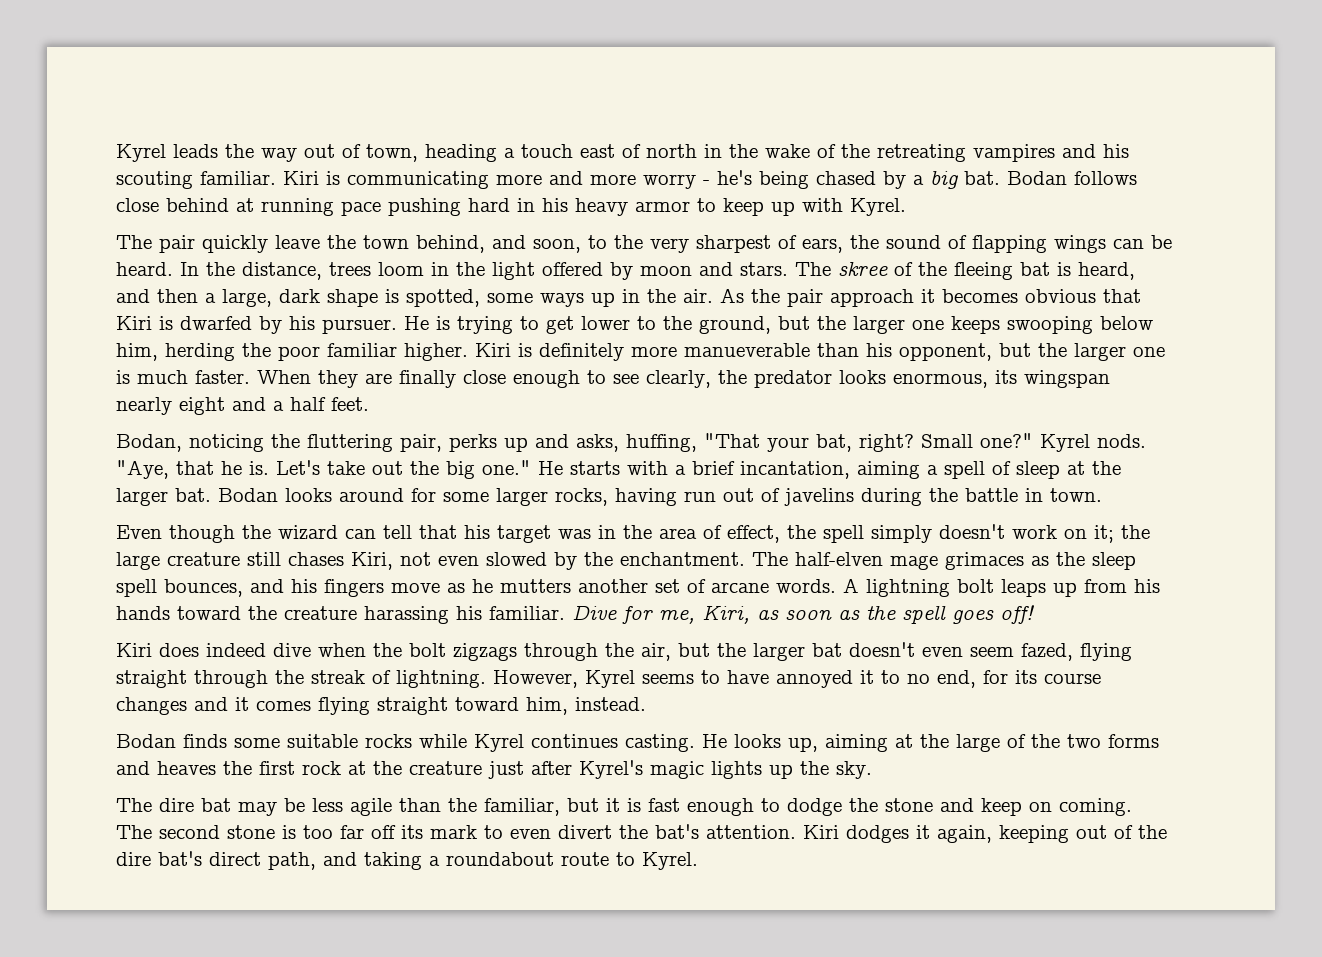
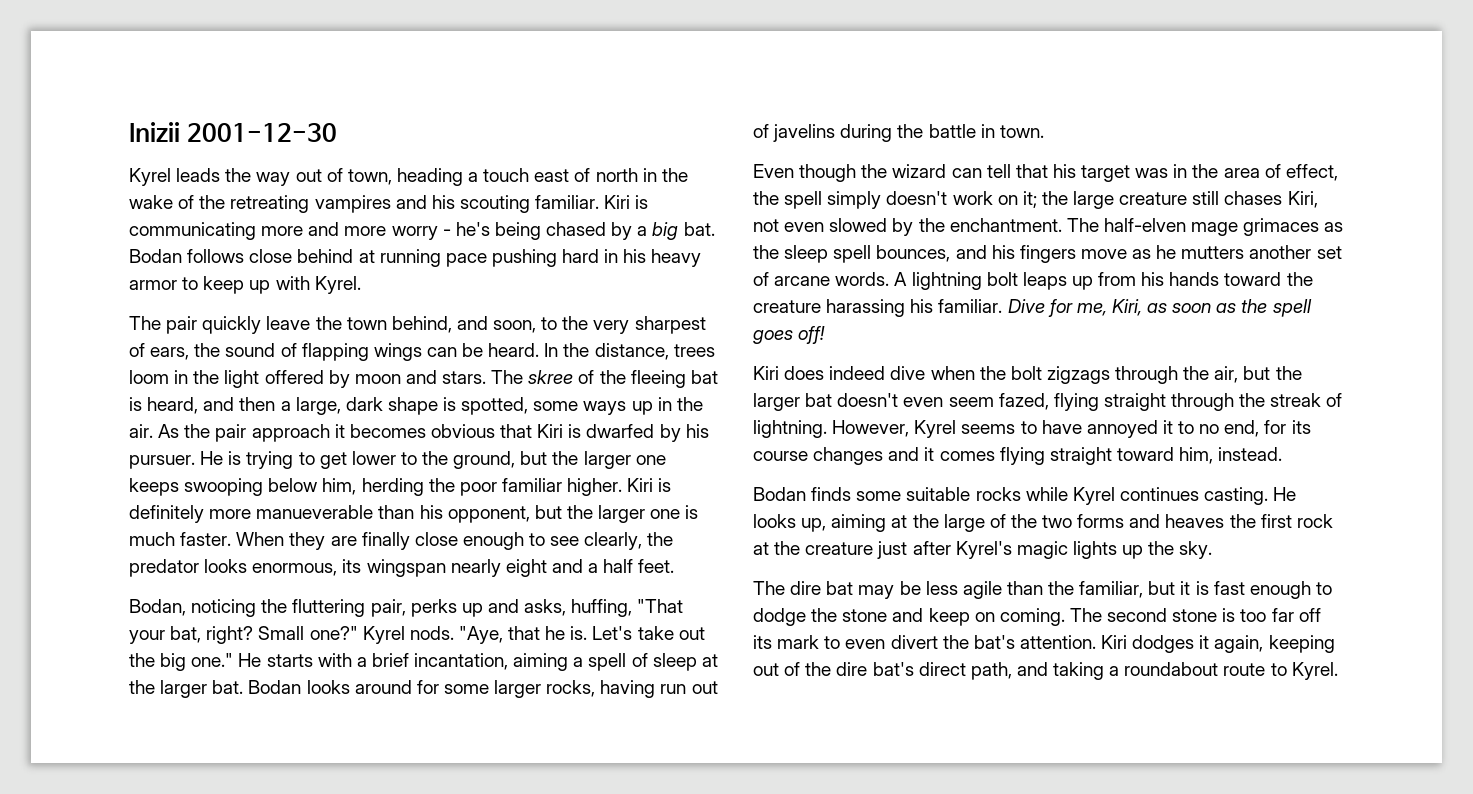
(116, 153) none -> [129,122,337,142] Inizii 2001-12-30 //

